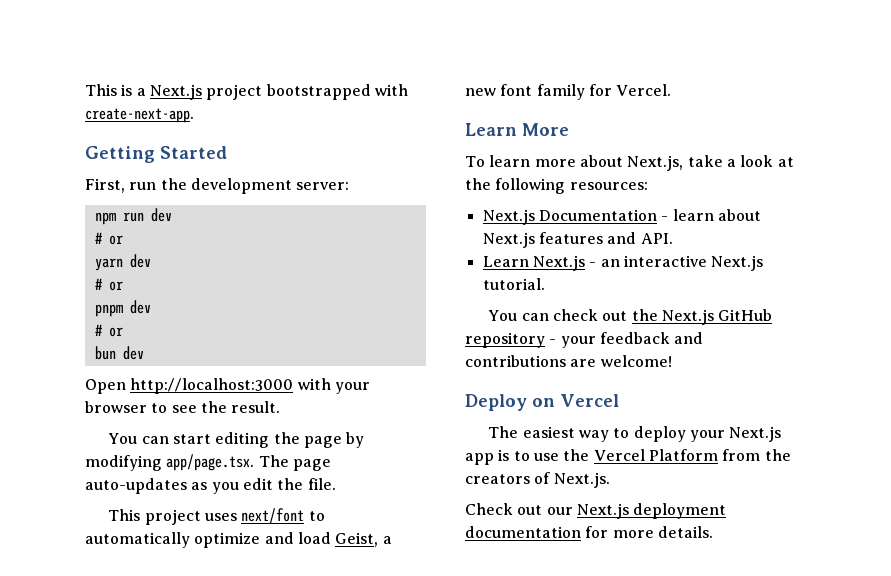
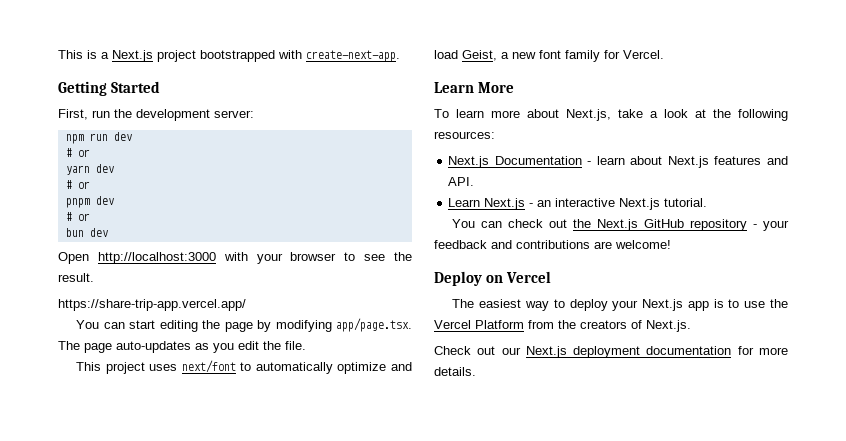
(281, 407) none -> [58,299,246,311] // https://share-trip-app.vercel.app/

